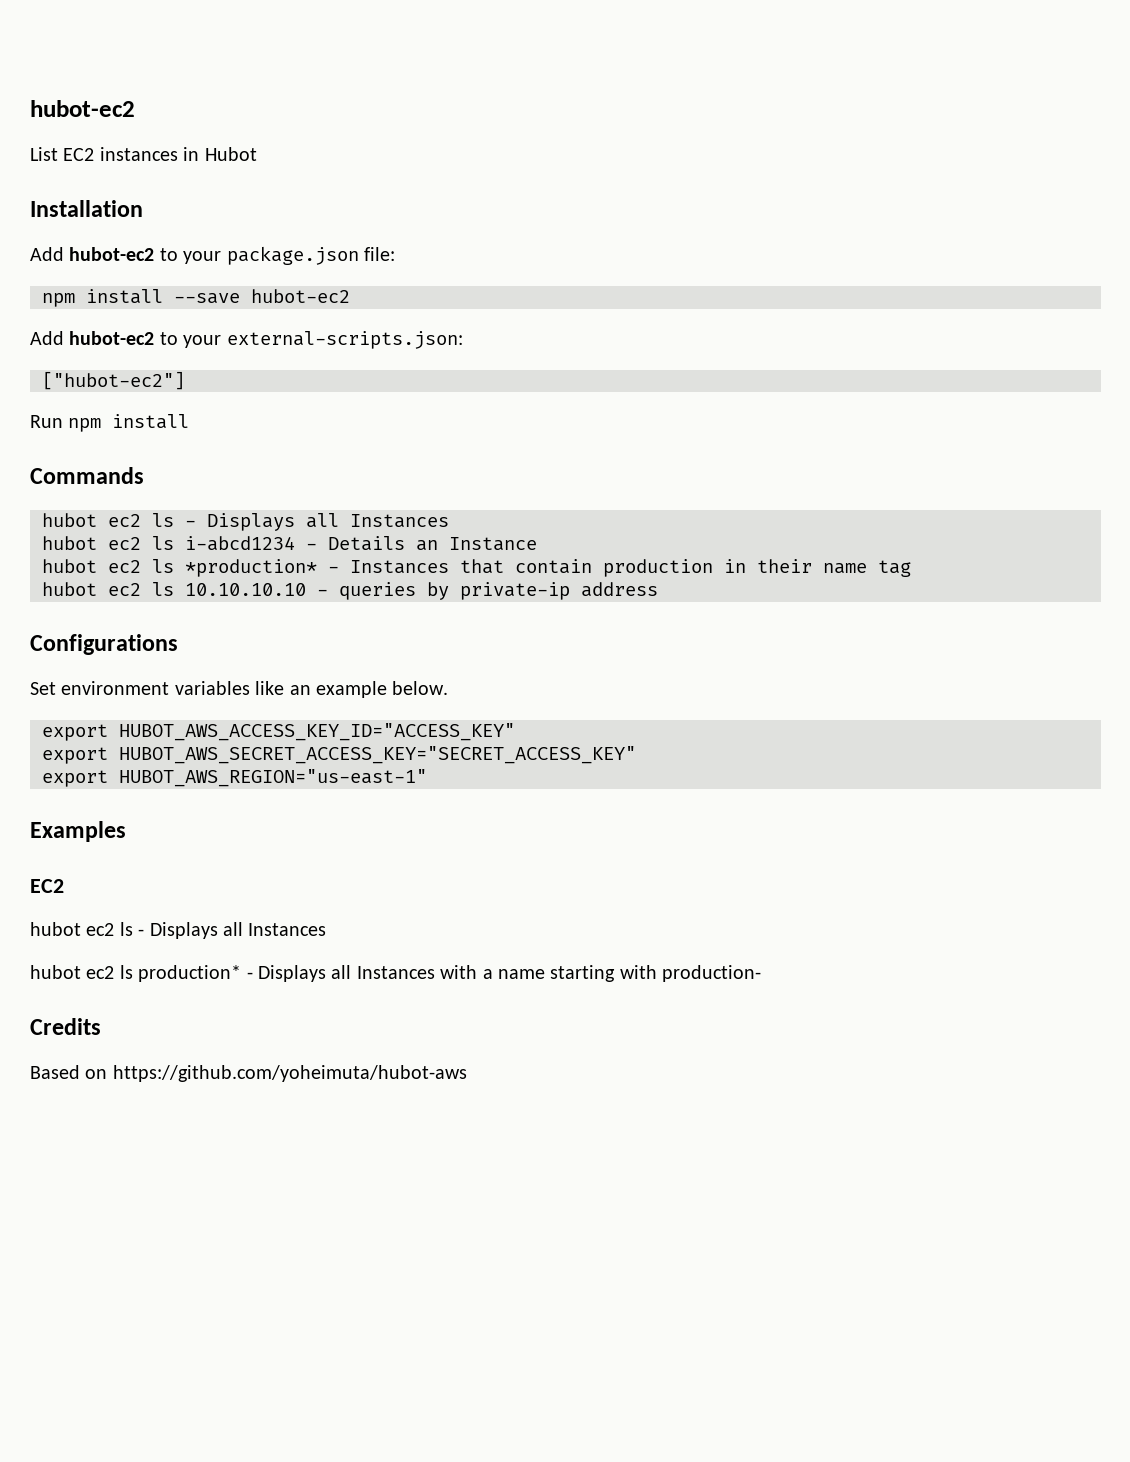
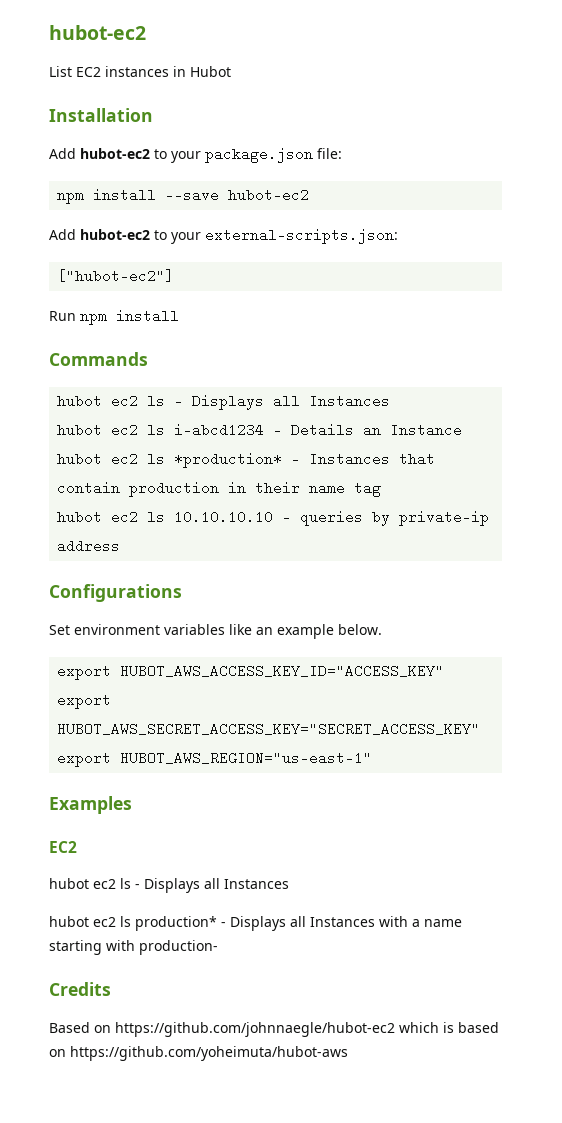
(108, 1074) none -> [115,1022,499,1037] [49,1049,66,1057] https://github.com/johnnaegle/hubot-ec2 which is based on

